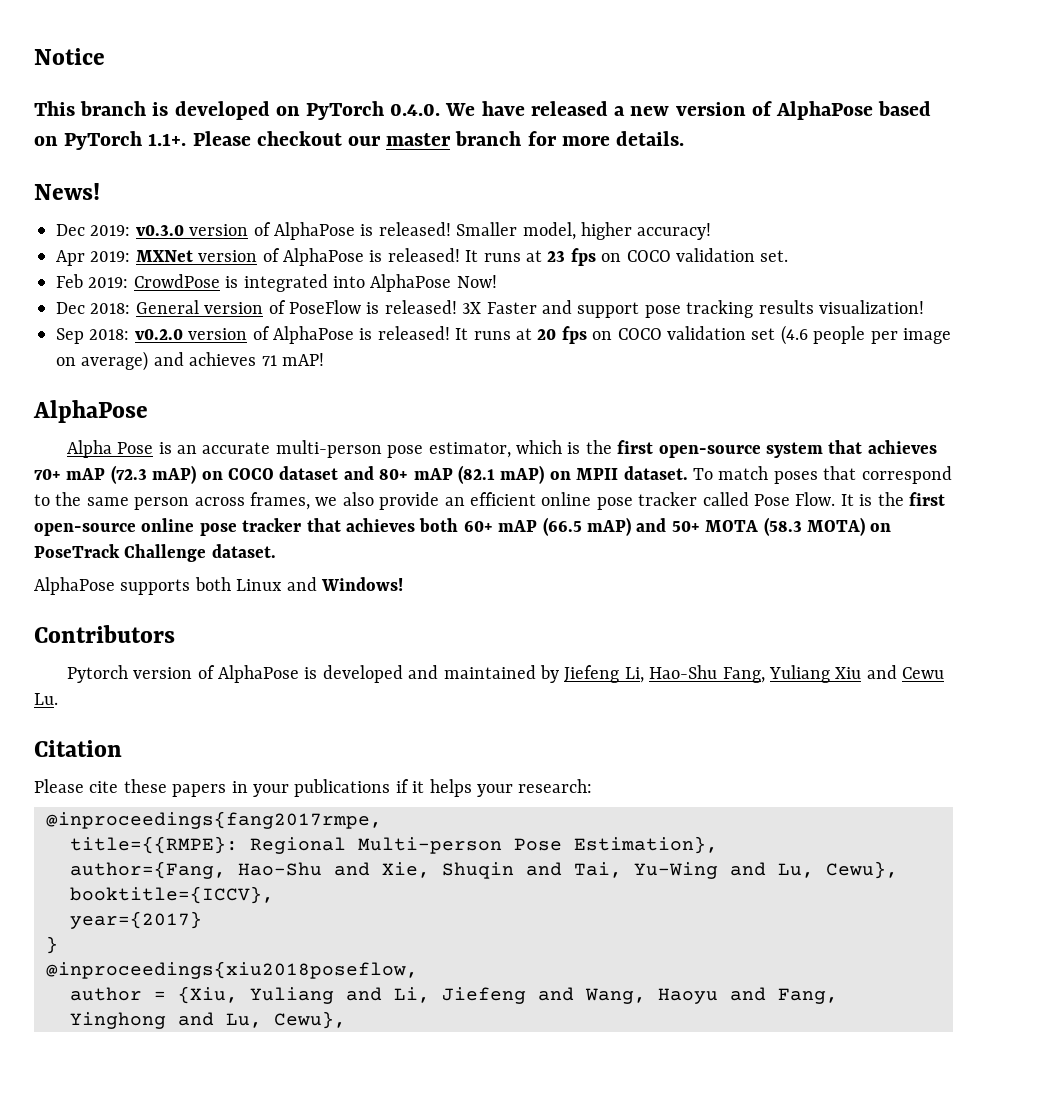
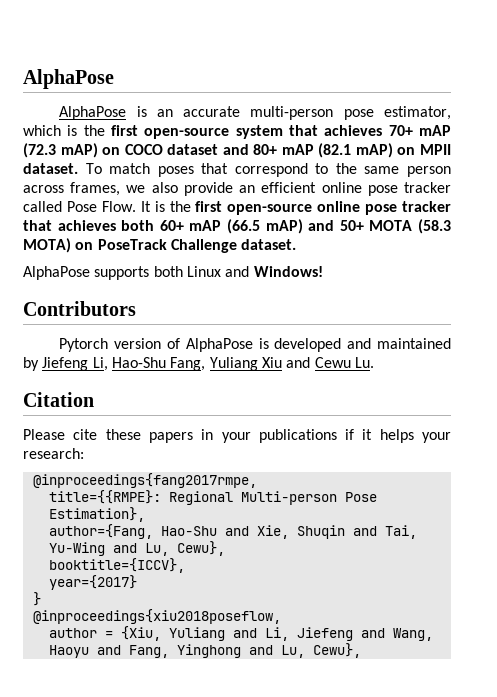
[34,48,105,65] [34,101,932,120] [34,131,685,150] [34,183,100,200] [56,222,712,240] [56,248,789,266] [56,274,497,292] [56,300,924,318] [56,325,951,345] [56,351,324,371] [33,400,148,423] [66,440,154,458] Notice // This branch is developed on PyTorch 0.4.0. We have released a new version of AlphaPose based on PyTorch 1.1+. Please checkout our master branch for more details. // News! // Dec 2019: v0.3.0 version of AlphaPose is released! Smaller model, higher accuracy! // Apr 2019: MXNet version of AlphaPose is released! It runs at 23 fps on COCO validation set. // Feb 2019: CrowdPose is integrated into AlphaPose Now! // Dec 2018: General version of PoseFlow is released! 3X Faster and support pose tracking results visualization! // Sep 2018: v0.2.0 version of AlphaPose is released! It runs at 20 fps on COCO validation set (4.6 people per image on average) and achieves 71 mAP! // AlphaPose // Alpha Pose -> [23,69,114,89] [59,106,127,120] AlphaPose // AlphaPose

